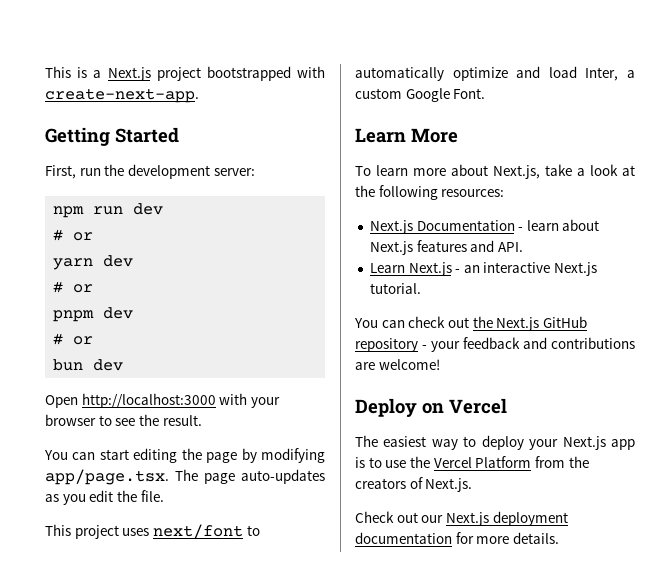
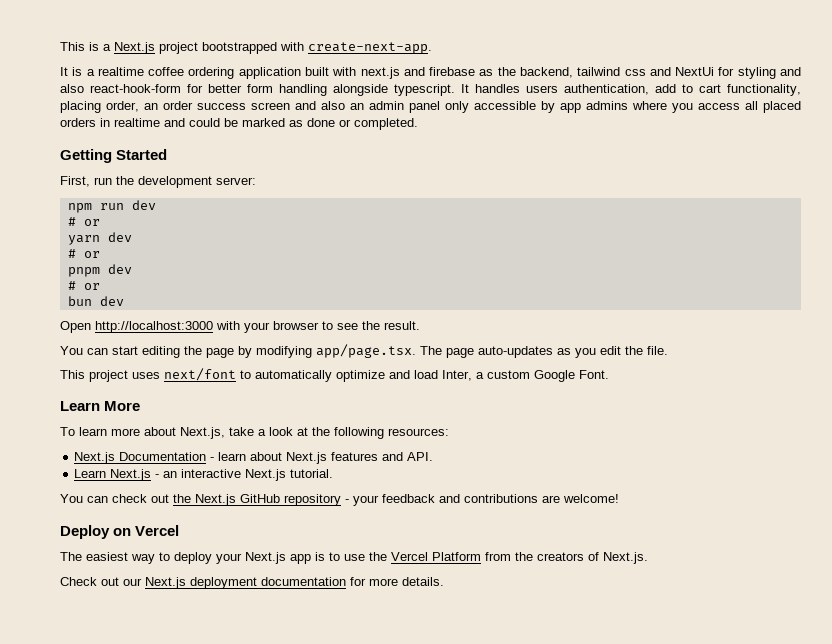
(199, 95) none -> [60,67,802,79] [60,84,801,96] [60,101,801,113] [60,118,418,130] // It is a realtime coffee ordering application built with next.js and firebase as the backend, tailwind css and NextUi for styling and also react-hook-form for better form handling alongside typescript. It handles users authentication, add to cart functionality, placing order, an order success screen and also an admin panel only accessible by app admins where you access all placed orders in realtime and could be marked as done or completed.

